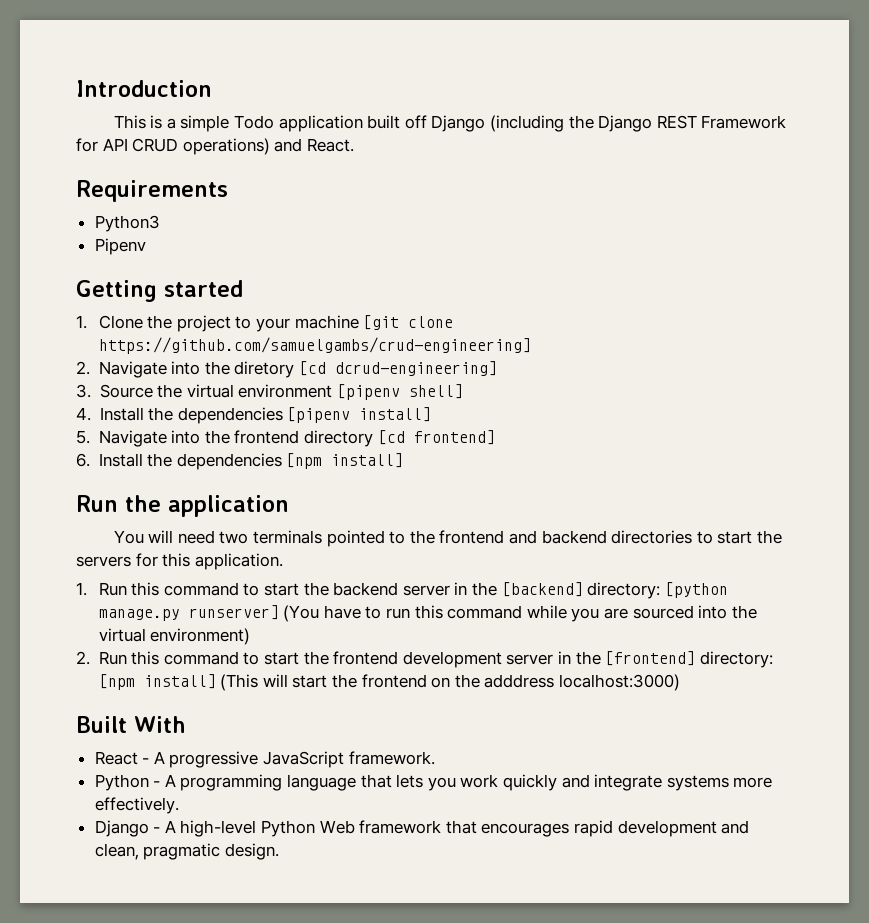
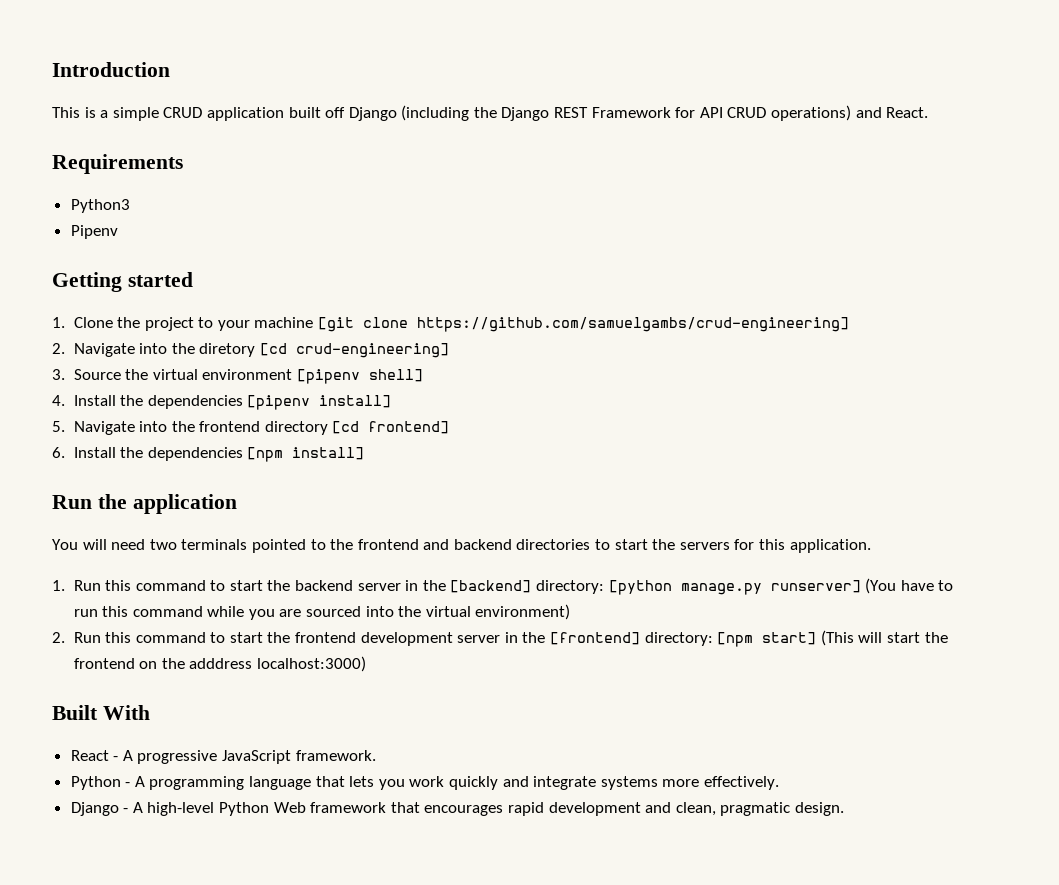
[233,115,274,129] Todo -> [163,107,203,118] CRUD
[335,361,498,376] dcrud-engineering] -> [295,343,449,358] crud-engineering]
[143,674,216,689] install] -> [762,632,817,645] start]

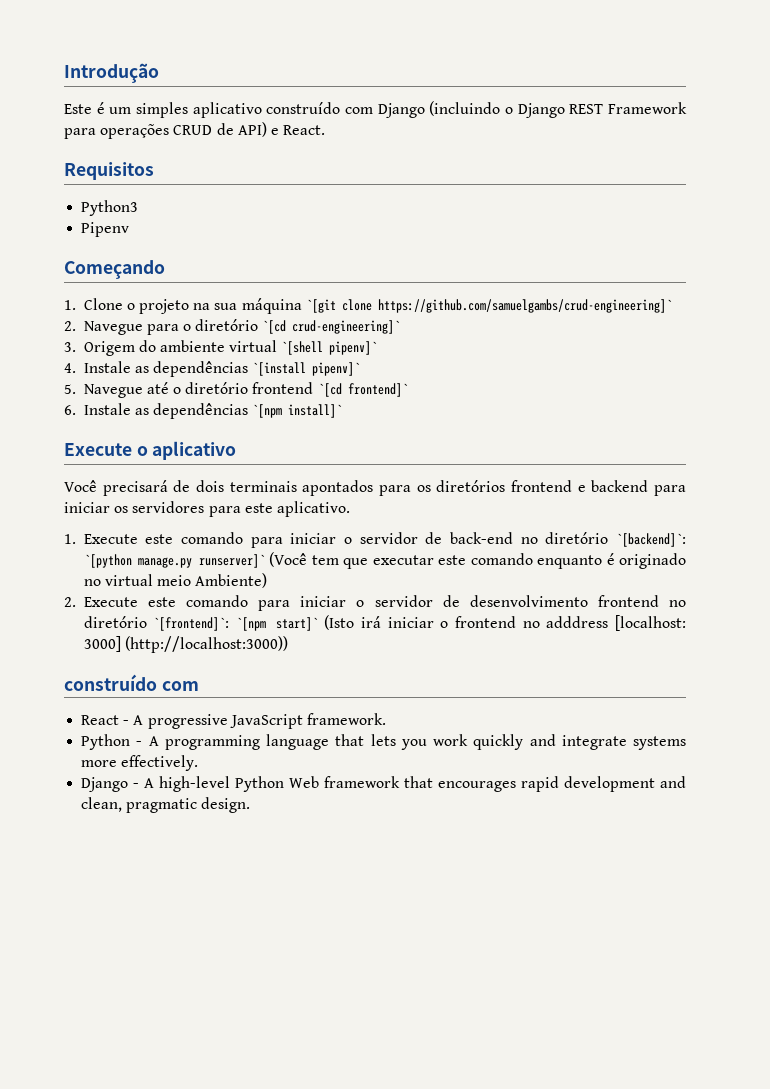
[52,62,170,77] [52,105,882,121] Introduction // This is a simple CRUD application built off Django (including the Django REST Framework for API CRUD operations) and -> [64,63,159,83] [64,101,688,118] [64,122,279,139] Introdução // Este é um simples aplicativo construído com Django (incluindo o Django REST Framework para operações CRUD de API) e
[52,154,183,174] Requirements -> [64,162,154,180] Requisitos
[52,272,193,292] Getting started -> [64,260,165,279] Começando
[117,317,850,332] [52,343,449,358] [52,369,423,384] [52,395,392,410] [52,421,450,435] [52,447,365,462] [52,494,237,514] [52,539,871,553] [52,578,954,595] [73,604,571,620] [52,630,948,647] [73,656,366,672] [52,705,150,720] the project to your machine [git clone https://github.com/samuelgambs/crud-engineering] // 2. Navigate into the diretory [cd crud-engineering] // 3. Source the virtual environment [pipenv shell] // 4. Install the dependencies [pipenv install] // 5. Navigate into the frontend directory [cd frontend] // 6. Install the dependencies [npm install] // Run the application // You will need two terminals pointed to the frontend and backend directories to start the servers for this application. // 1. Run this command to start the backend server in the [backend] directory: [python manage.py runserver] (You have to run this command while you are sourced into the virtual environment) // 2. Run this command to start the frontend development server in the [frontend] directory: [npm start] (This will start the frontend on the adddress localhost:3000) // Built With -> [126,298,672,314] [64,319,401,335] [64,340,378,356] [64,361,361,377] [64,382,408,398] [64,403,343,419] [64,441,237,460] [64,480,686,496] [64,501,350,517] [64,532,687,548] [83,552,686,569] [83,573,268,588] [64,595,686,611] [83,615,686,631] [83,636,288,653] [64,674,199,691] o projeto na sua máquina `[git clone https://github.com/samuelgambs/crud-engineering]` // 2. Navegue para o diretório `[cd crud-engineering]` // 3. Origem do ambiente virtual `[shell pipenv]` // 4. Instale as dependências `[install pipenv]` // 5. Navegue até o diretório frontend `[cd frontend]` // 6. Instale as dependências `[npm install]` // Execute o aplicativo // Você precisará de dois terminais apontados para os diretórios frontend e backend para iniciar os servidores para este aplicativo. // 1. Execute este comando para iniciar o servidor de back-end no diretório `[backend]`: `[python manage.py runserver]` (Você tem que executar este comando enquanto é originado no virtual meio Ambiente) // 2. Execute este comando para iniciar o servidor de desenvolvimento frontend no diretório `[frontend]`: `[npm start]` (Isto irá iniciar o frontend no adddress [localhost: 3000] (http://localhost:3000)) // construído com

